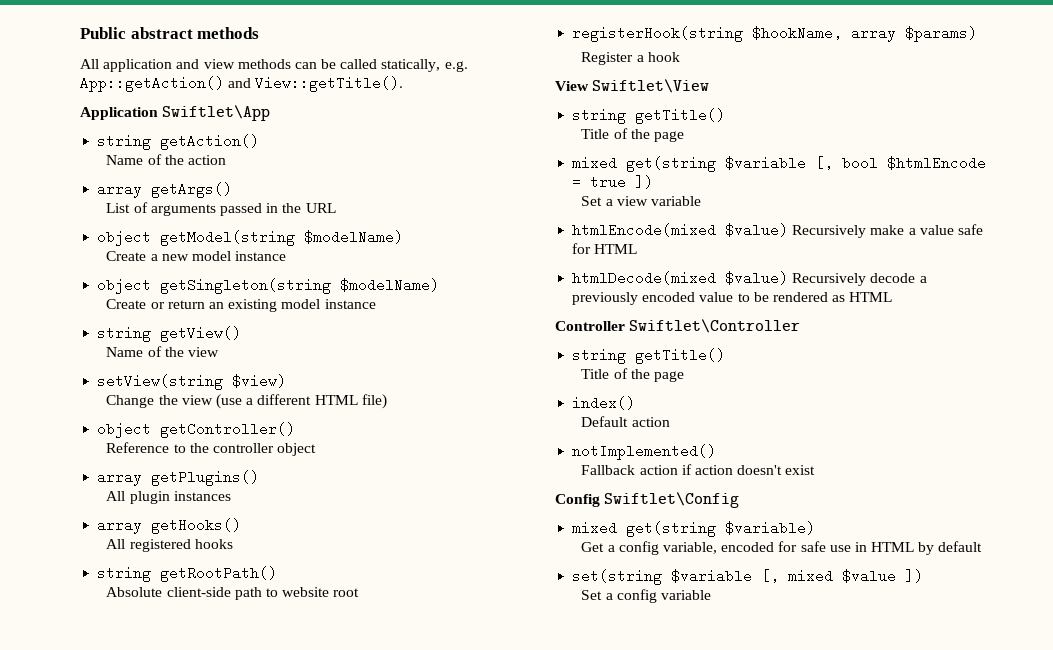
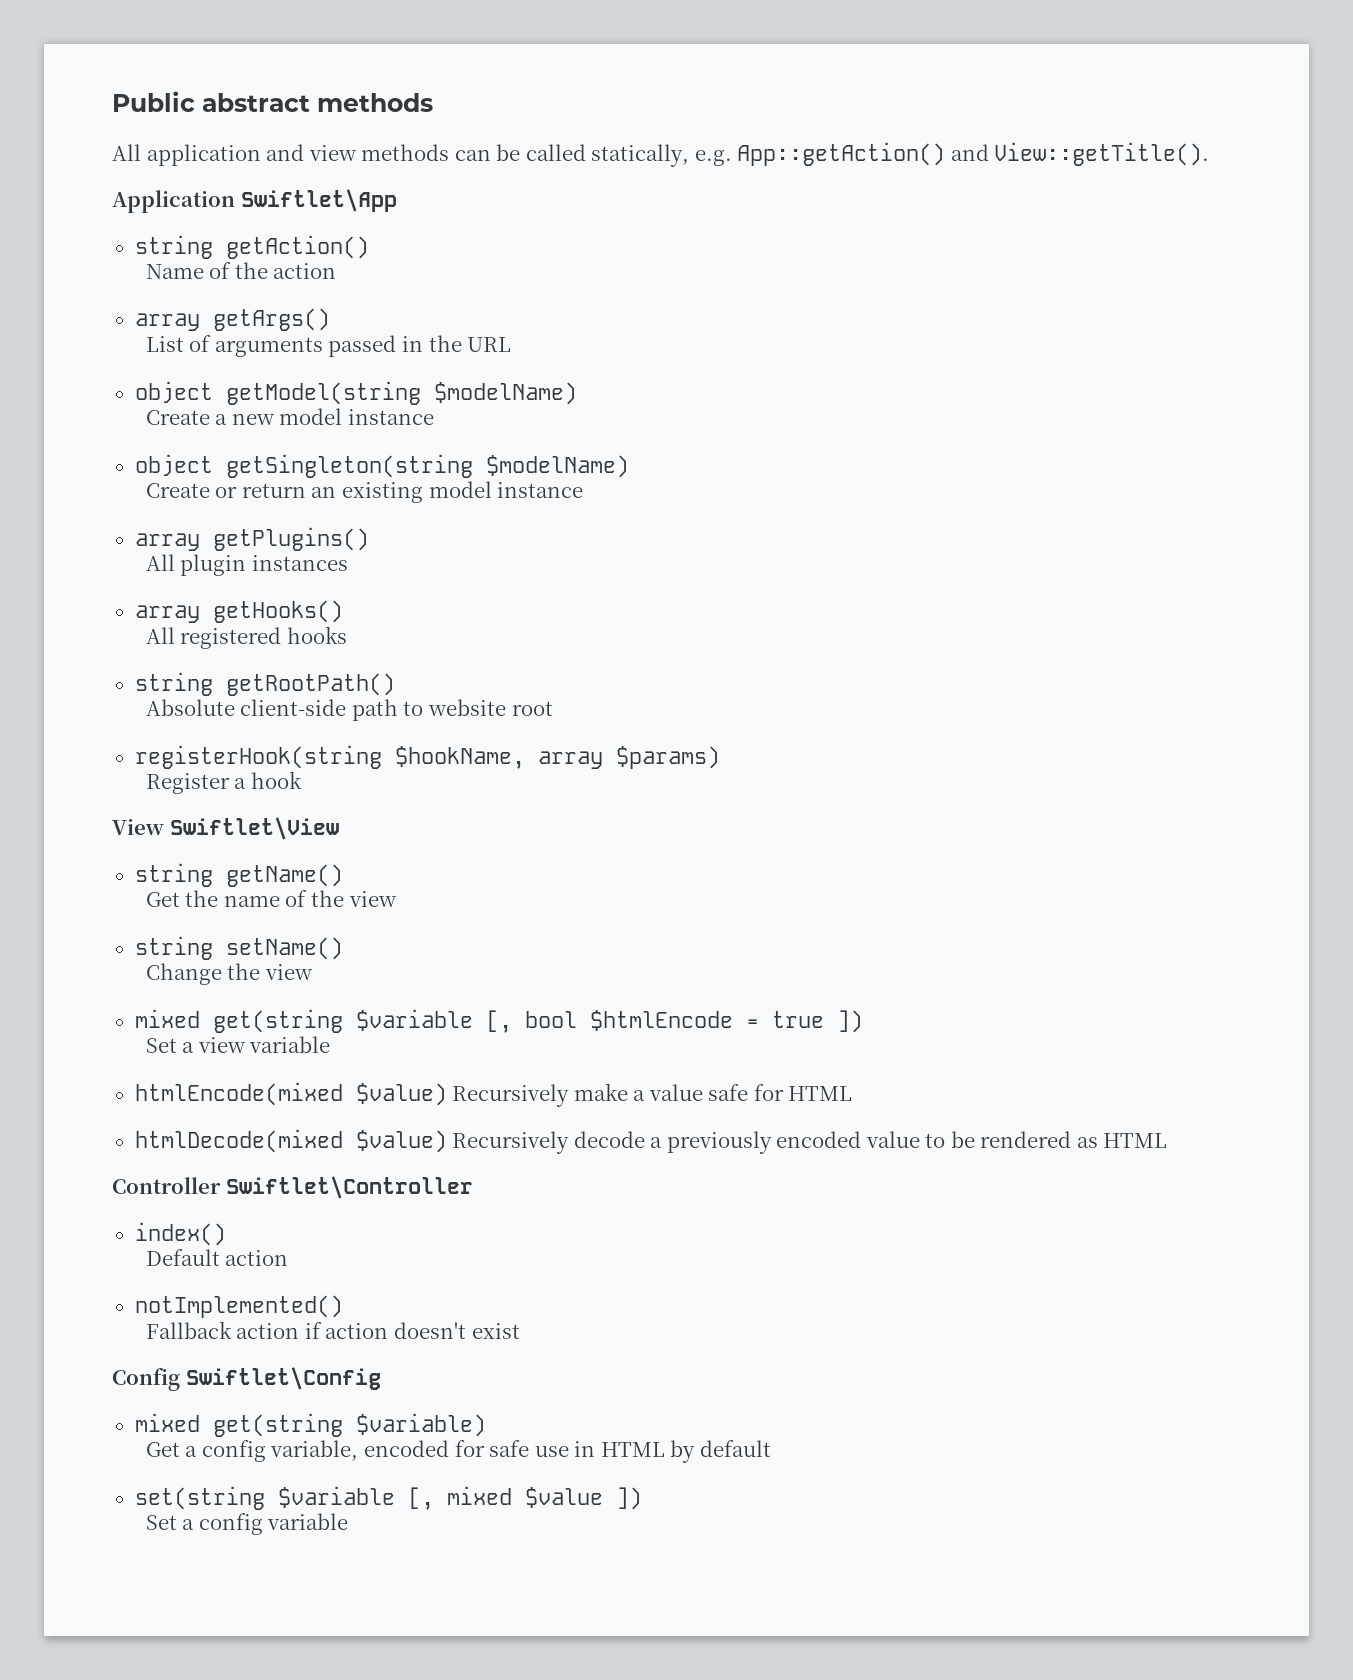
[97,326,242,342] [106,346,219,357] [97,374,287,390] [106,394,387,409] [97,422,296,438] [106,442,317,456] // string getView() // Name of the view // setView(string $view) // Change the view (use a different HTML file) // object getController() // Reference to the controller object -> (584, 490) none
[635,108,726,124] [581,128,684,142] getTitle() // Title of the page -> [225,864,343,887] [145,890,397,907] [134,936,343,960] [145,963,313,985] getName() // Get the name of the view // string setName() // Change the view
[572,348,726,364] [581,368,684,382] // string getTitle() // Title of the page -> (473, 1187) none

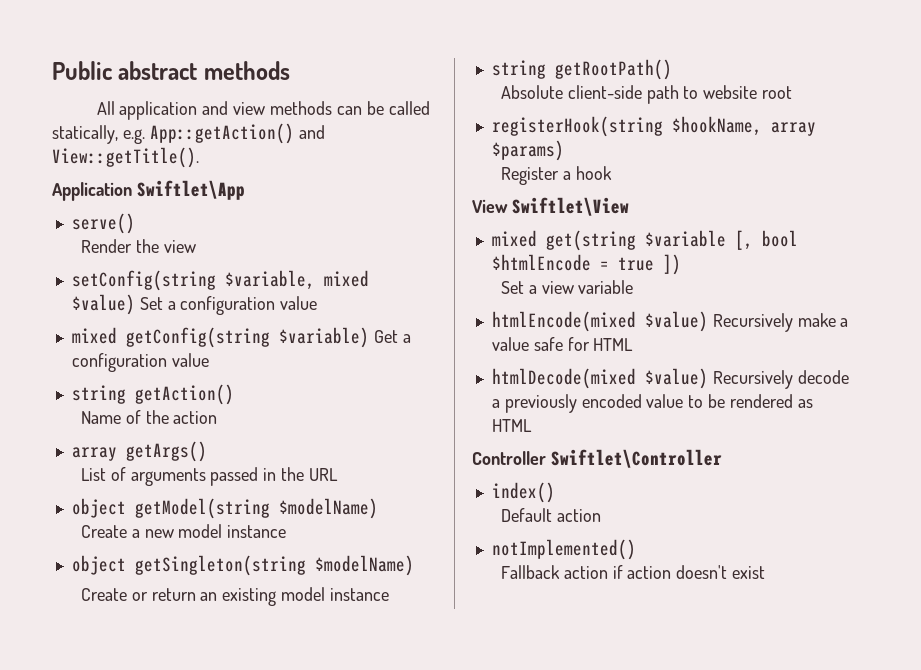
(397, 200) none -> [71,213,135,234] [80,239,196,253] [71,270,369,291] [71,294,318,315] [71,327,411,348] [71,353,209,372] // serve() // Render the view // setConfig(string $variable, mixed $value) Set a configuration value // mixed getConfig(string $variable) Get a configuration value
[134,527,369,551] [145,554,348,576] [134,600,343,623] [145,626,347,649] // array getPlugins() // All plugin instances // array getHooks() // All registered hooks -> (390, 594) none
[134,863,343,887] [145,890,397,907] [134,936,343,960] [145,963,313,985] // string getName() // Get the name of the view // string setName() // Change the view -> (629, 206) none
[112,1367,381,1391] [134,1413,486,1437] [145,1440,771,1463] [134,1486,642,1510] [145,1513,349,1535] // Config Swiftlet\Config // mixed get(string $variable) // Get a config variable, encoded for safe use in HTML by default // set(string $variable [, mixed $value ]) // Set a config variable -> (766, 572) none

